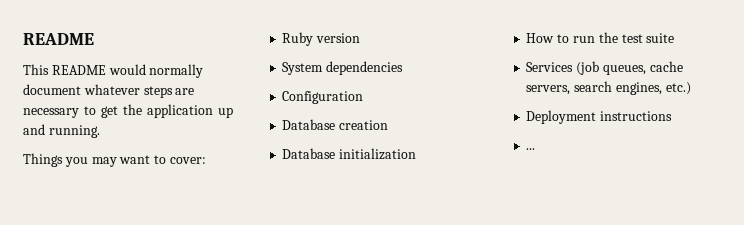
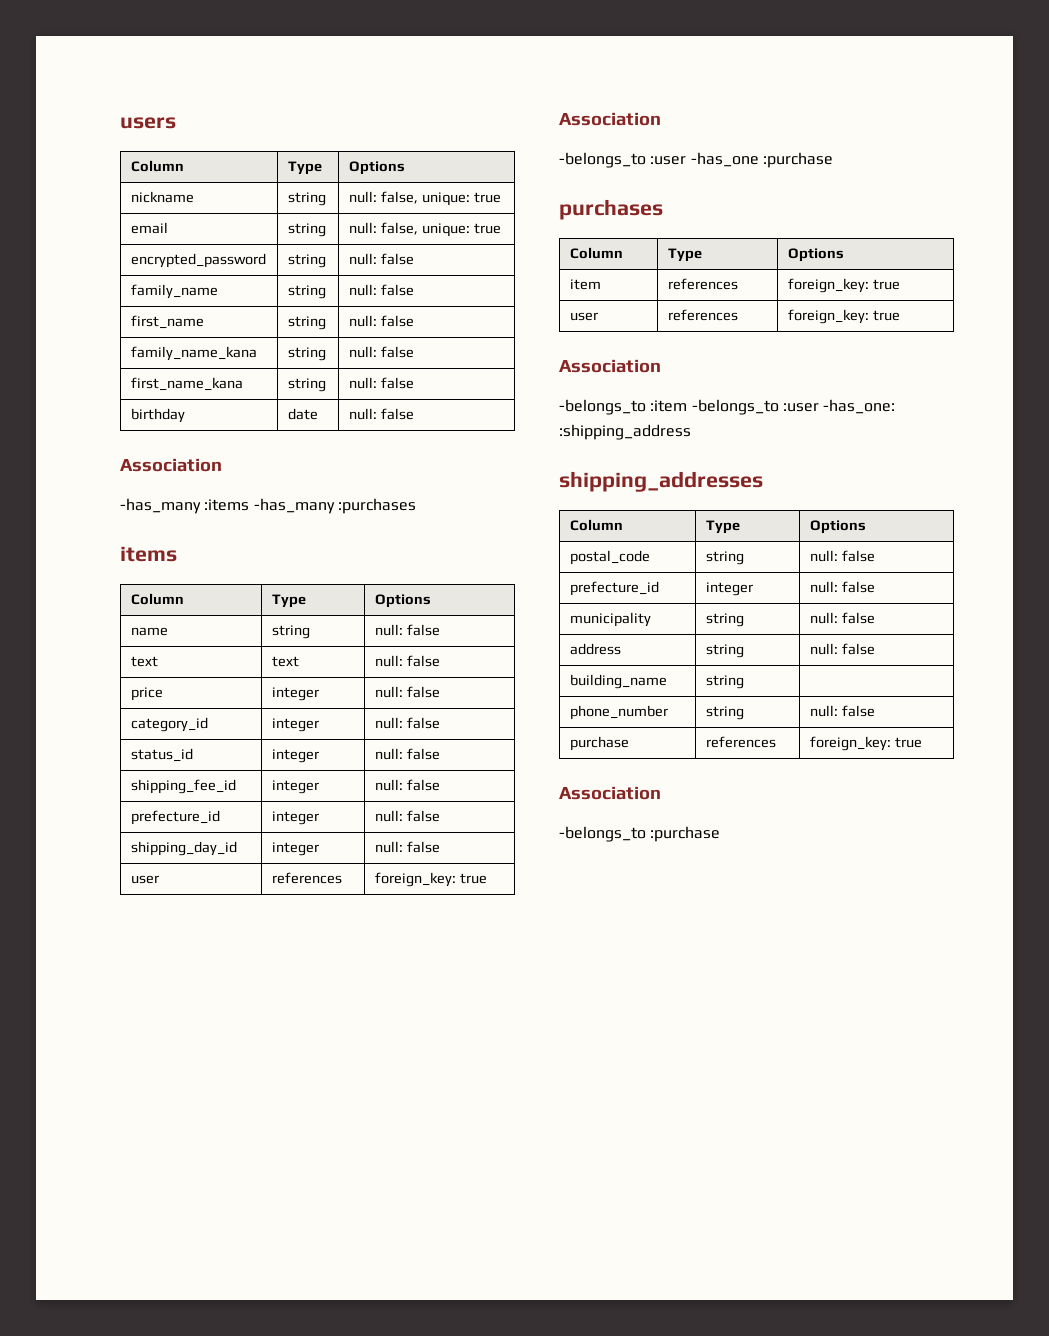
[23,33,94,45] [23,64,204,78] [23,84,195,98] [23,104,233,118] [23,124,100,138] [23,153,206,167] [282,32,361,46] [282,61,404,75] [282,91,364,104] [282,119,389,130] [282,148,417,160] [526,32,675,43] [526,61,683,75] [526,81,691,95] [526,110,673,124] [526,148,536,150] README // This README would normally document whatever steps are necessary to get the application up and running. // Things you may want to cover: // Ruby version // System dependencies // Configuration // Database creation // Database initialization // How to run the test suite // Services (job queues, cache servers, search engines, etc.) // Deployment instructions // ... -> [120,117,176,129] [130,160,184,172] [287,161,322,175] [348,161,405,175] [130,191,194,203] [287,192,326,206] [348,191,501,206] [130,222,168,234] [287,223,326,237] [348,222,501,237] [130,253,266,268] [287,254,326,268] [348,253,414,265] [130,284,218,299] [287,285,326,299] [348,284,414,296] [130,315,204,329] [287,316,326,330] [348,315,414,327] [130,346,257,361] [287,347,326,361] [348,346,414,358] [130,377,243,391] [287,378,326,392] [348,377,414,389] [130,408,185,423] [287,408,318,420] [348,408,414,420] [120,458,222,472] [120,498,416,514] [120,546,177,562] [130,593,184,605] [271,594,306,608] [374,594,431,608] [130,627,168,636] [271,625,310,639] [374,624,440,636] [130,656,158,667] [271,656,299,667] [374,655,440,667] [130,687,163,701] [271,687,319,701] [374,686,440,698] [130,717,208,732] [271,718,319,732] [374,717,440,729] [130,748,193,762] [271,749,319,763] [374,748,440,760] [130,779,236,794] [271,780,319,794] [374,779,440,791] [130,810,220,825] [271,811,319,825] [374,810,440,822] [130,841,237,856] [271,842,319,856] [374,841,440,853] [130,875,159,884] [271,872,342,884] [374,872,487,887] [559,112,661,126] [559,152,833,168] [559,199,663,220] [569,247,623,259] [667,248,702,262] [787,248,844,262] [569,279,601,290] [667,278,738,290] [787,278,900,293] [569,312,598,321] [667,309,738,321] [787,309,900,324] [559,359,661,373] [559,399,896,415] [559,424,691,440] [559,471,763,492] [569,519,623,531] [705,520,740,534] [809,520,866,534] [569,550,650,565] [705,551,744,565] [809,550,875,562] [569,581,659,596] [705,582,753,596] [809,581,875,593] [569,612,651,627] [705,613,744,627] [809,612,875,624] [569,643,621,655] [705,644,744,658] [809,643,875,655] [569,674,667,689] [705,675,744,689] [569,705,668,720] [705,706,744,720] [809,705,875,717] [569,736,629,751] [705,736,776,748] [809,736,922,751] [559,786,661,800] [559,826,721,842] users // Column | Type | Options // nickname | string | null: false, unique: true // email | string | null: false, unique: true // encrypted_password | string | null: false // family_name | string | null: false // first_name | string | null: false // family_name_kana | string | null: false // first_name_kana | string | null: false // birthday | date | null: false // Association // -has_many :items -has_many :purchases // items // Column | Type | Options // name | string | null: false // text | text | null: false // price | integer | null: false // category_id | integer | null: false // status_id | integer | null: false // shipping_fee_id | integer | null: false // prefecture_id | integer | null: false // shipping_day_id | integer | null: false // user | references | foreign_key: true // Association // -belongs_to :user -has_one :purchase // purchases // Column | Type | Options // item | references | foreign_key: true // user | references | foreign_key: true // Association // -belongs_to :item -belongs_to :user -has_one: :shipping_address // shipping_addresses // Column | Type | Options // postal_code | string | null: false // prefecture_id | integer | null: false // municipality | string | null: false // address | string | null: false // building_name | string | // phone_number | string | null: false // purchase | references | foreign_key: true // Association // -belongs_to :purchase

